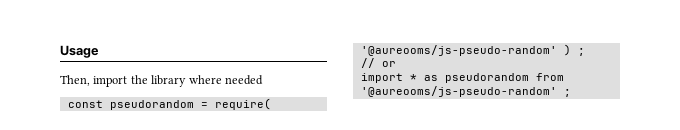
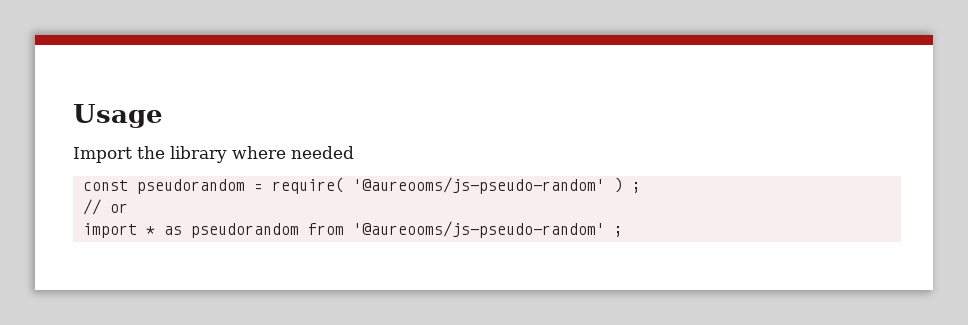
[60,75,128,87] Then, import -> [73,147,132,163] Import

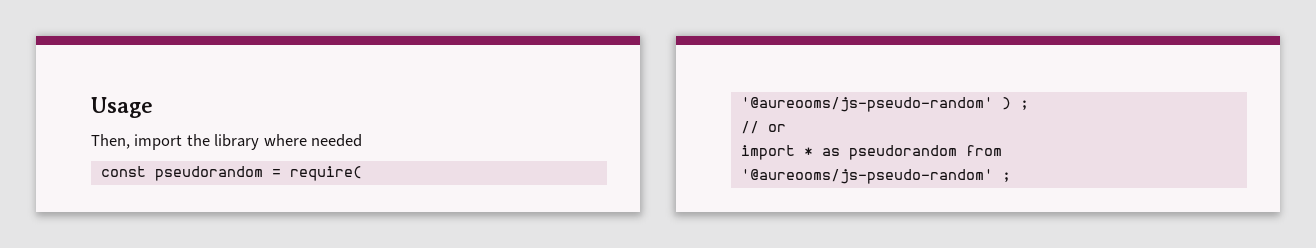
[73,147,132,163] Import -> [91,134,183,150] Then, import

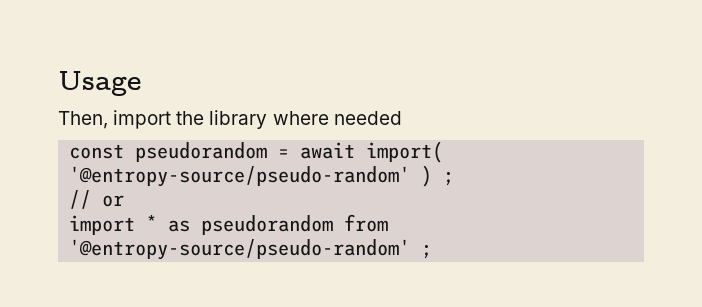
[289,166,362,181] [740,97,993,112] require( '@aureooms/js-pseudo-random' -> [300,141,444,163] [69,166,411,187] await import( '@entropy-source/pseudo-random'
[740,169,993,184] '@aureooms/js-pseudo-random' -> [69,239,411,260] '@entropy-source/pseudo-random'

